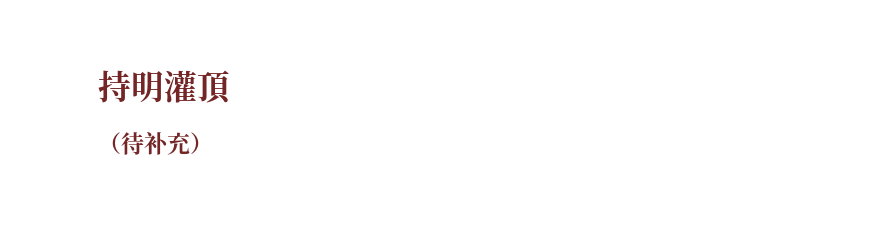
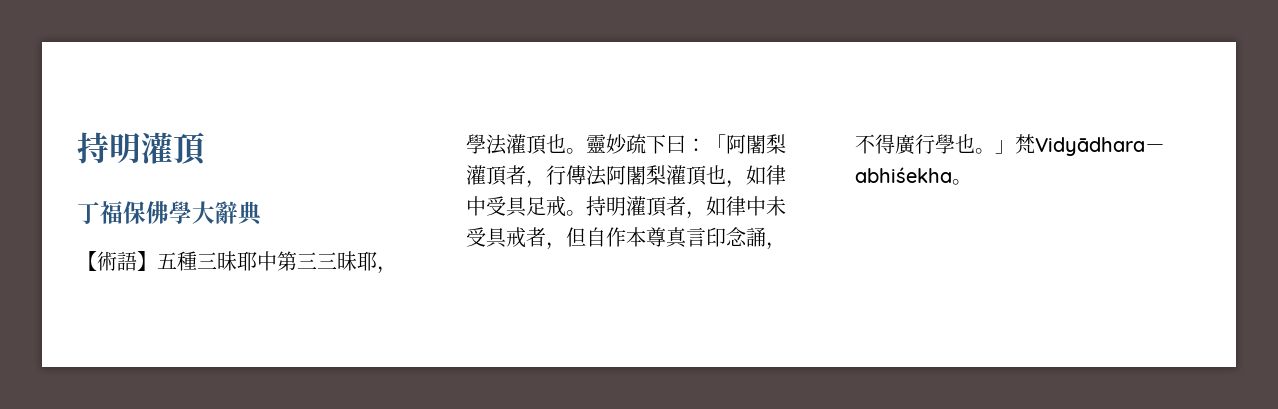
[98,131,213,155] （待补充） -> [77,201,264,226] [77,251,397,274] [466,134,786,155] [466,165,786,188] [466,196,786,219] [466,227,786,250] [855,134,1165,156] [855,167,972,185] 丁福保佛學大辭典 // 【術語】五種三昧耶中第三三昧耶，學法灌頂也。靈妙疏下曰：「阿闍梨灌頂者，行傳法阿闍梨灌頂也，如律中受具足戒。持明灌頂者，如律中未受具戒者，但自作本尊真言印念誦，不得廣行學也。」梵Vidyādhara－abhiśekha。

